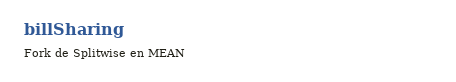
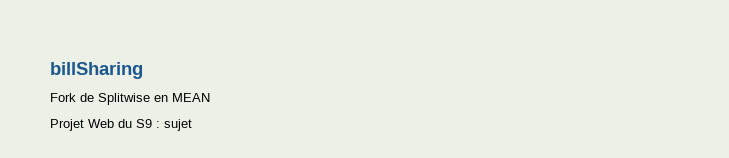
(185, 53) none -> [50,119,192,131] // Projet Web du S9 : sujet

